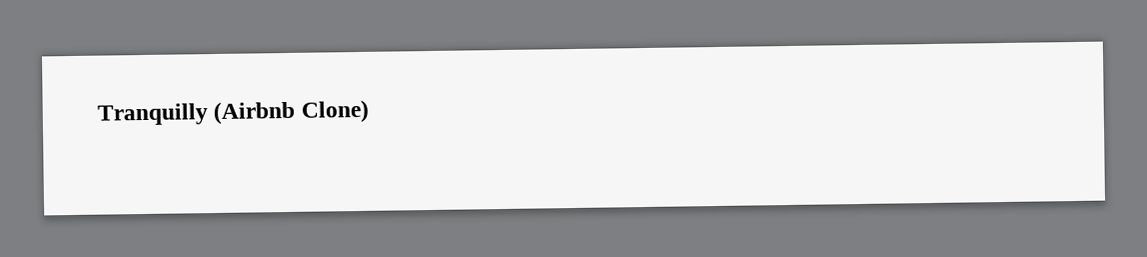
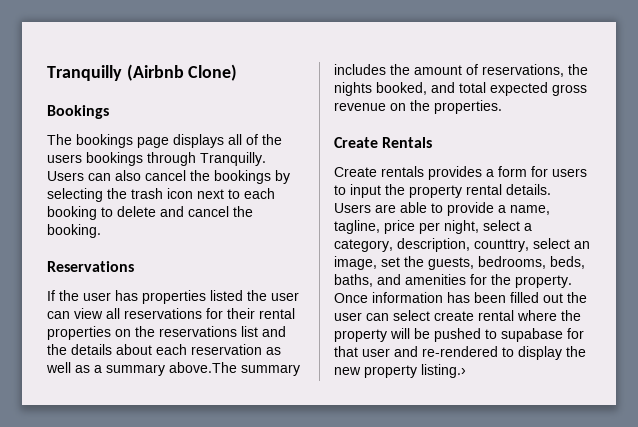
(369, 111) none -> [47,105,109,119] [47,134,282,148] [47,152,266,166] [47,170,290,184] [47,188,275,202] [47,206,253,220] [47,224,101,238] [47,261,134,272] [47,290,299,304] [47,308,295,319] [47,326,286,340] [47,344,281,355] [46,362,300,376] [334,64,588,77] [334,82,587,96] [334,100,502,114] [334,137,433,148] [334,166,587,180] [334,184,551,198] [334,202,550,216] [334,220,532,234] [334,238,590,252] [334,256,585,270] [334,274,572,288] [334,292,587,303] [334,310,581,321] [334,328,584,342] [334,346,586,360] [334,364,466,378] // Bookings // The bookings page displays all of the users bookings through Tranquilly. Users can also cancel the bookings by selecting the trash icon next to each booking to delete and cancel the booking. // Reservations // If the user has properties listed the user can view all reservations for their rental properties on the reservations list and the details about each reservation as well as a summary above.The summary includes the amount of reservations, the nights booked, and total expected gross revenue on the properties. // Create Rentals // Create rentals provides a form for users to input the property rental details. Users are able to provide a name, tagline, price per night, select a category, description, counttry, select an image, set the guests, bedrooms, beds, baths, and amenities for the property. Once information has been filled out the user can select create rental where the property will be pushed to supabase for that user and re-rendered to display the new property listing.›

